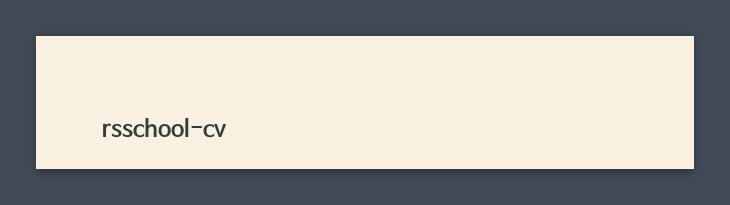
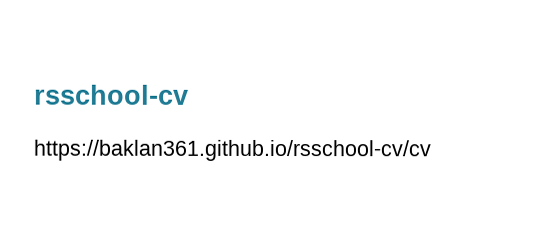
(227, 127) none -> [33,139,431,162] // https://baklan361.github.io/rsschool-cv/cv

